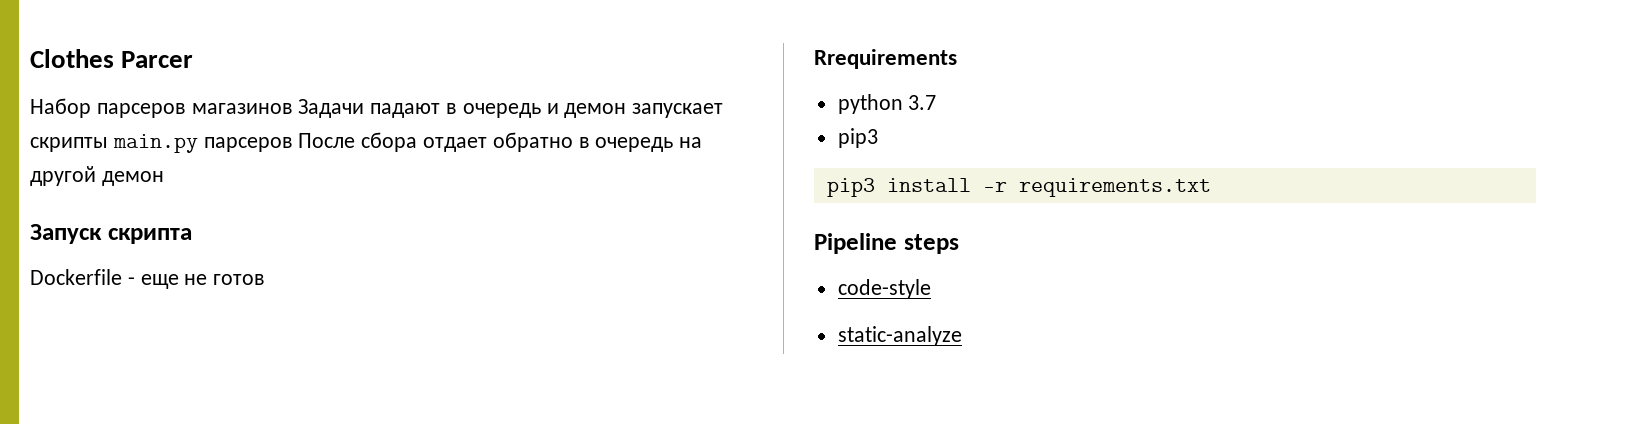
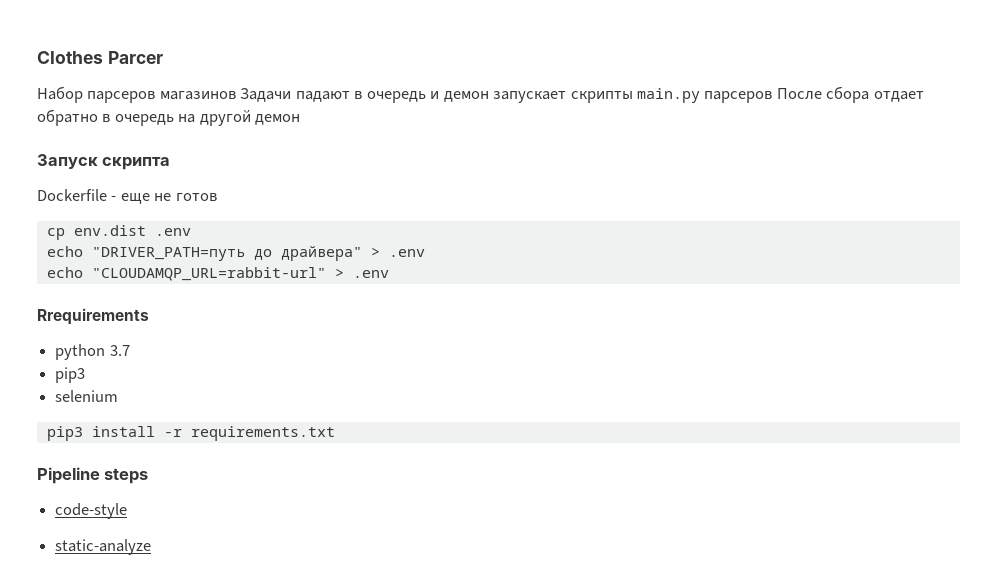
(266, 279) none -> [46,225,191,240] [46,246,425,261] [46,267,389,281] // cp env.dist .env // echo "DRIVER_PATH=путь до драйвера" > .env // echo "CLOUDAMQP_URL=rabbit-url" > .env
(878, 138) none -> [55,390,119,402] // selenium

